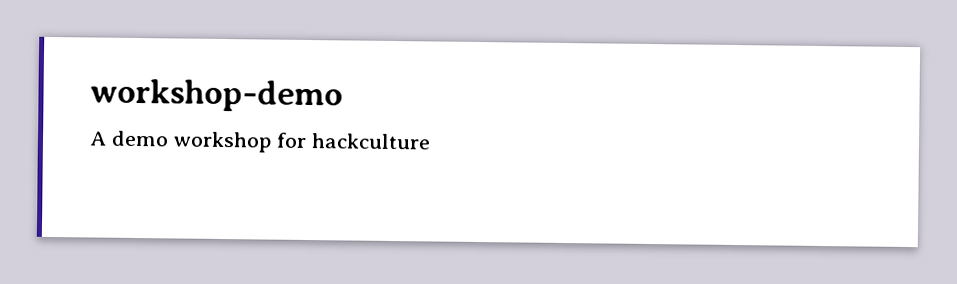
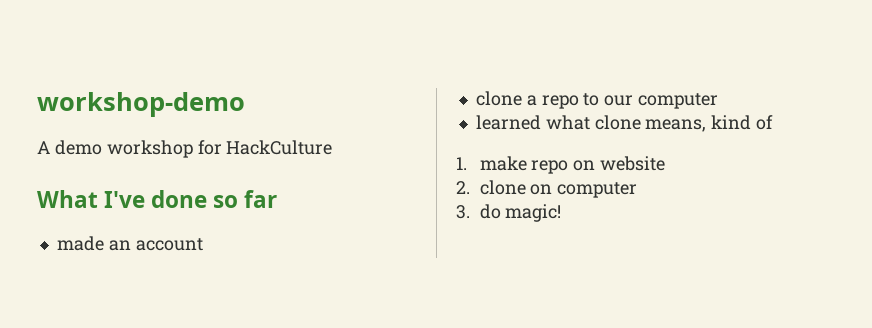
[311,133,432,150] hackculture -> [226,140,333,155] [37,190,278,208] [56,236,203,251] [475,91,719,109] [475,115,774,132] [456,156,666,174] [456,180,638,198] [456,204,562,222] HackCulture // What I've done so far // made an account // clone a repo to our computer // learned what clone means, kind of // 1. make repo on website // 2. clone on computer // 3. do magic!

